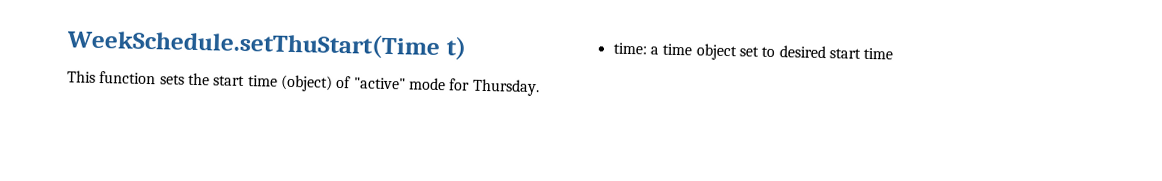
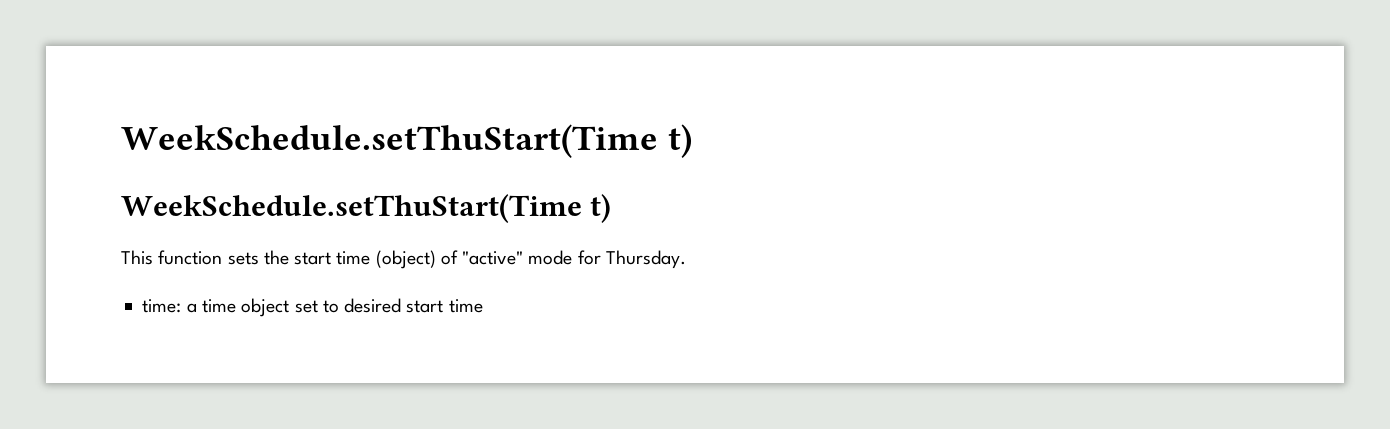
[66,28,467,61] WeekSchedule.setThuStart(Time t) -> [121,124,692,158] [121,194,612,223] WeekSchedule.setThuStart(Time t) // WeekSchedule.setThuStart(Time t)

